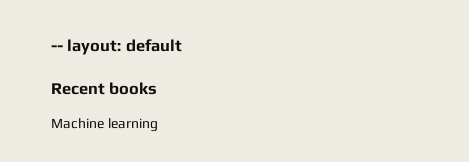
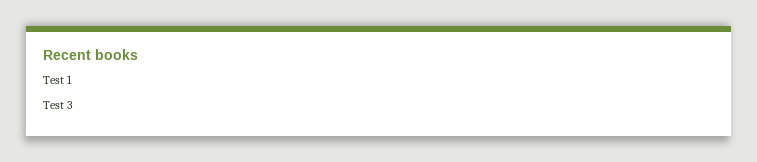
[51,39,182,55] -- layout: default // -> (43, 55) none
[51,118,158,132] Machine learning -> [43,75,73,84] [43,101,74,109] Test 1 // Test 3

